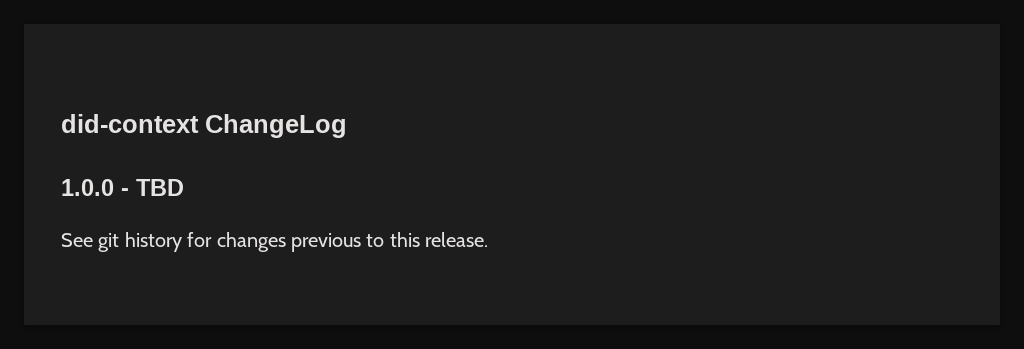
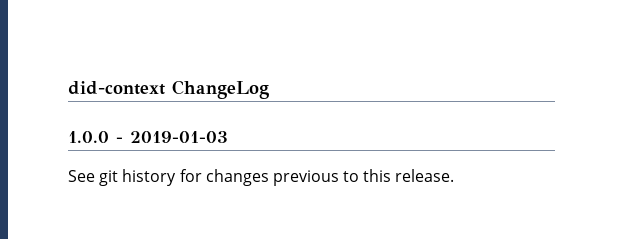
[136,179,184,196] TBD -> [130,131,228,143] 2019-01-03

